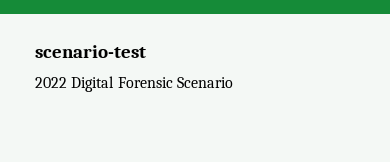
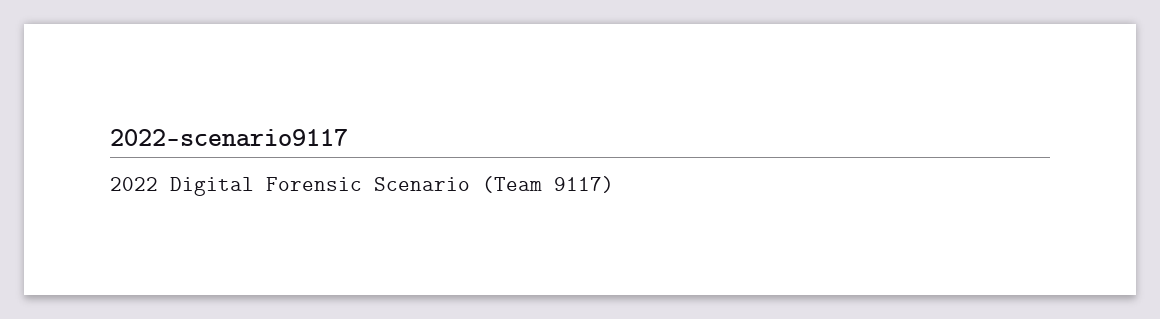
[35,45,146,58] scenario-test -> [110,129,348,147] 2022-scenario9117
(233, 82) none -> [482,176,614,193] (Team 9117)

